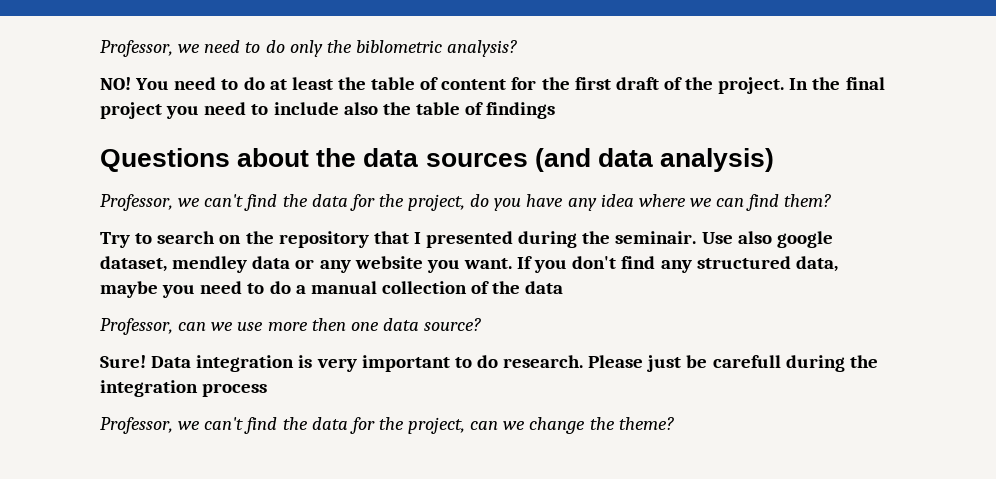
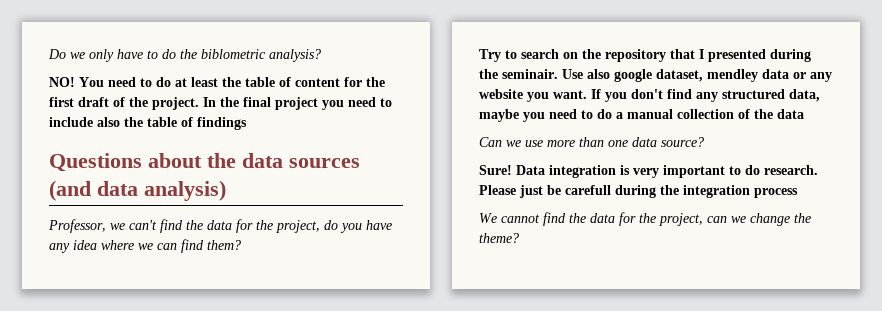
[100,40,323,57] Professor, we need to do only -> [48,49,176,62] Do we only have to do
[100,318,207,335] Professor, can -> [479,137,502,147] Can
[311,318,346,331] then -> [579,137,604,147] than
[100,417,244,434] Professor, we can't -> [479,213,540,223] We cannot

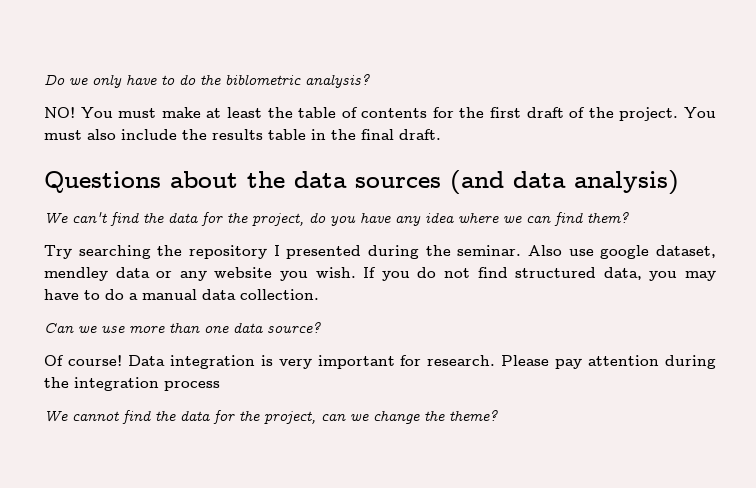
[108,77,171,87] need to do -> [118,107,201,118] must make
[295,78,340,87] content -> [361,108,428,118] contents
[203,97,392,110] [49,117,247,130] In the final project you need to include also the table of findings -> [684,107,716,118] [44,129,441,140] You must also include the results table in the final draft.
[48,219,125,233] Professor, we -> [44,212,68,224] We
[505,49,578,59] to search on -> [78,245,151,259] searching
[670,49,695,59] that -> (267, 252) none
[502,69,610,79] seminair. Use also -> [457,245,594,256] seminar. Also use
[553,90,587,99] want. -> [315,267,356,278] wish.
[631,89,820,102] [479,109,577,122] don't find any structured data, maybe you need -> [417,267,717,281] [44,289,79,300] do not find structured data, you may have
[677,109,804,119] collection of the data -> [202,289,319,300] data collection.
[479,165,512,175] Sure! -> [44,355,122,366] Of course!
[729,165,818,175] [479,185,611,198] to do research. Please just be carefull -> [400,355,660,369] for research. Please pay attention

